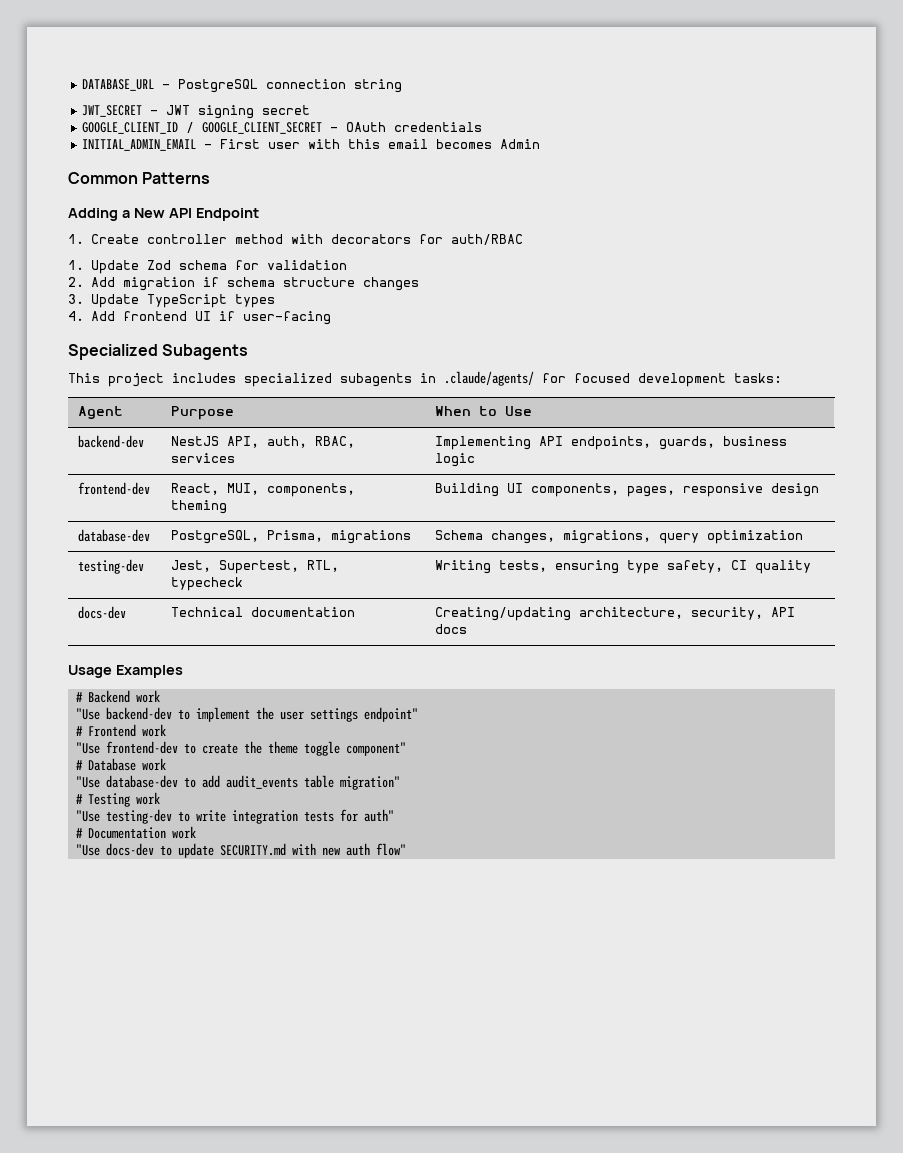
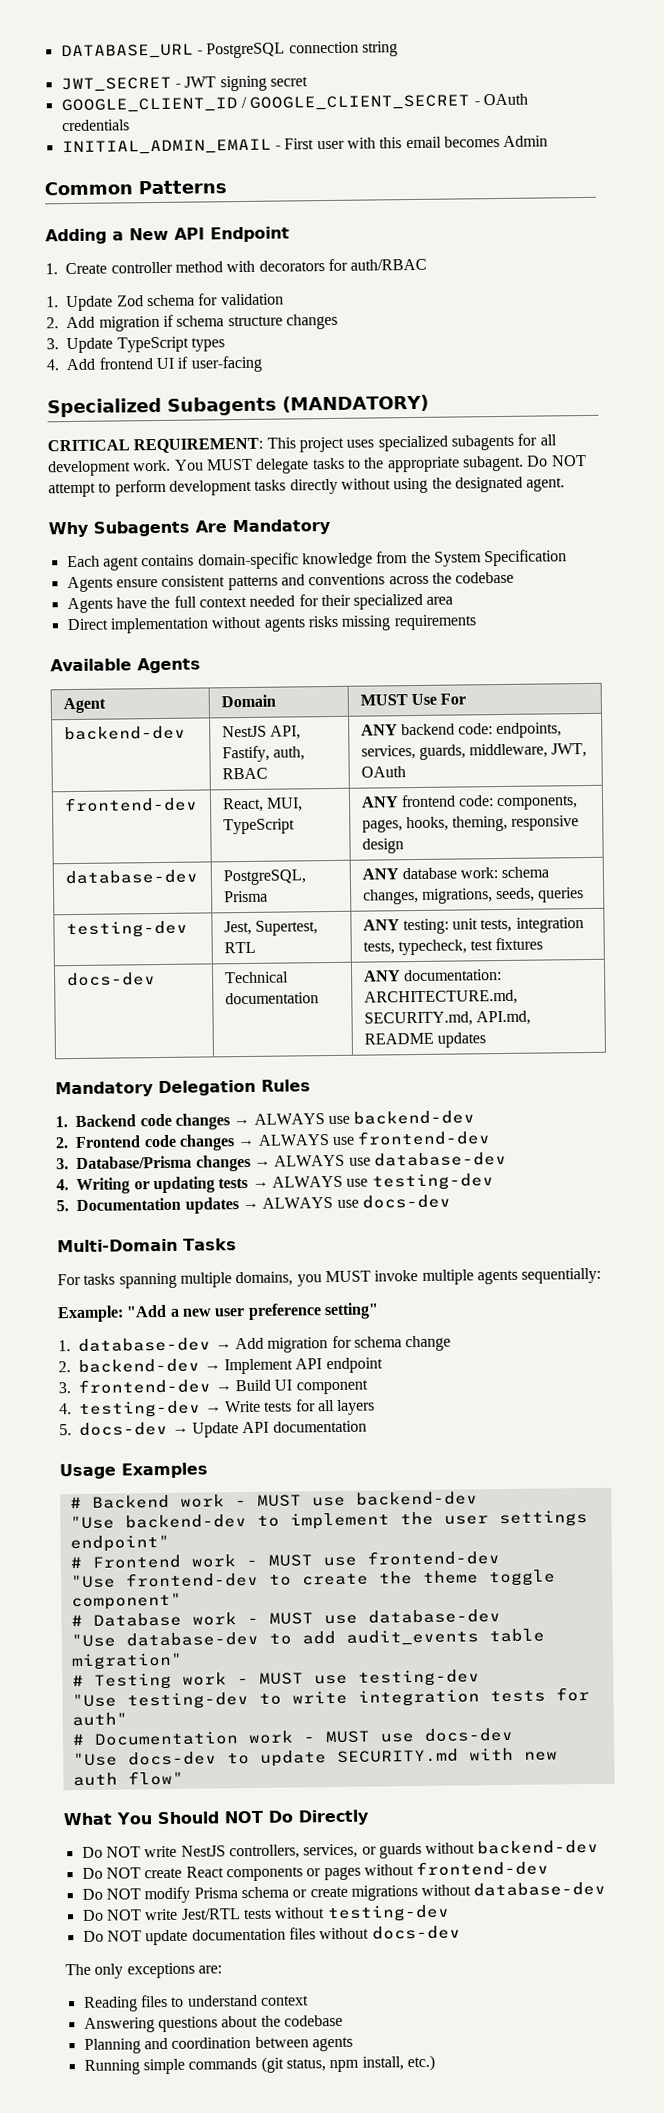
(249, 352) // -> [282,394,429,413] [47,437,264,454] (MANDATORY) // CRITICAL REQUIREMENT:
[172,373,236,383] includes -> [346,439,375,448] uses
[420,371,782,387] [78,406,124,419] [171,406,235,420] [435,406,498,416] in .claude/agents/ for focused development tasks: // Agent | Purpose | When to -> [517,433,557,446] [48,454,587,477] [48,476,566,498] [48,518,331,538] [66,549,568,571] [66,571,515,593] [66,593,454,614] [66,614,477,634] [50,657,201,674] [62,697,106,714] [220,694,276,708] [359,694,408,706] for all development work. You MUST delegate tasks to the appropriate subagent. Do NOT attempt to perform development tasks directly without using the designated agent. // Why Subagents Are Mandatory // Each agent contains domain-specific knowledge from the System Specification // Agents ensure consistent patterns and conventions across the codebase // Agents have the full context needed for their specialized area // Direct implementation without agents risks missing requirements // Available Agents // Agent | Domain | MUST
(533, 411) none -> [440,693,467,705] For
[267,436,356,448] [171,453,236,463] [435,436,788,450] [435,453,476,467] [78,482,151,495] [171,483,356,497] [171,500,228,514] [435,483,820,497] [78,529,151,542] [171,530,412,544] [435,530,804,544] [78,559,145,574] [171,560,340,574] [171,577,244,591] [435,560,812,574] [78,606,127,619] [171,607,356,617] [435,607,796,621] [435,624,468,634] auth, RBAC, services | Implementing API endpoints, guards, business logic // frontend-dev | React, MUI, components, theming | Building UI components, pages, responsive design // database-dev | PostgreSQL, Prisma, migrations | Schema changes, migrations, query optimization // testing-dev | Jest, Supertest, RTL, typecheck | Writing tests, ensuring type safety, CI quality // docs-dev | Technical documentation | Creating/updating architecture, security, API docs -> [221,745,305,763] [221,767,268,780] [360,722,563,739] [360,742,588,760] [360,766,406,778] [63,796,198,813] [221,797,303,813] [222,818,295,835] [360,794,579,811] [361,815,580,833] [361,838,404,854] [64,869,198,885] [222,869,306,886] [223,890,268,903] [361,866,550,880] [362,887,585,905] [65,920,188,939] [223,920,318,936] [223,941,256,954] [362,917,584,935] [362,937,544,956] [66,972,156,987] [224,971,289,984] [224,992,319,1005] [362,969,502,982] [363,989,518,1006] [363,1010,531,1027] [363,1032,486,1048] [55,1079,311,1098] [55,1110,476,1130] [55,1130,492,1151] [56,1151,507,1172] [56,1173,494,1194] [56,1194,451,1214] [57,1238,237,1253] [57,1267,602,1289] [57,1302,379,1323] [58,1335,452,1353] [58,1357,383,1375] [58,1378,368,1395] [59,1399,376,1418] [59,1420,367,1438] Fastify, auth, RBAC | ANY backend code: endpoints, services, guards, middleware, JWT, OAuth // frontend-dev | React, MUI, TypeScript | ANY frontend code: components, pages, hooks, theming, responsive design // database-dev | PostgreSQL, Prisma | ANY database work: schema changes, migrations, seeds, queries // testing-dev | Jest, Supertest, RTL | ANY testing: unit tests, integration tests, typecheck, test fixtures // docs-dev | Technical documentation | ANY documentation: ARCHITECTURE.md, SECURITY.md, API.md, README updates // Mandatory Delegation Rules // 1. Backend code changes → ALWAYS use backend-dev // 2. Frontend code changes → ALWAYS use frontend-dev // 3. Database/Prisma changes → ALWAYS use database-dev // 4. Writing or updating tests → ALWAYS use testing-dev // 5. Documentation updates → ALWAYS use docs-dev // Multi-Domain Tasks // For tasks spanning multiple domains, you MUST invoke multiple agents sequentially: // Example: "Add a new user preference setting" // 1. database-dev → Add migration for schema change // 2. backend-dev → Implement API endpoint // 3. frontend-dev → Build UI component // 4. testing-dev → Write tests for all layers // 5. docs-dev → Update API documentation
(160, 696) none -> [234,1491,478,1507] - MUST use backend-dev
(166, 730) none -> [245,1550,500,1567] - MUST use frontend-dev
(166, 764) none -> [246,1609,501,1625] - MUST use database-dev
(160, 798) none -> [236,1669,480,1687] - MUST use testing-dev
(196, 832) none -> [302,1727,514,1744] - MUST use docs-dev
(406, 849) none -> [63,1809,369,1826] [81,1839,600,1860] [81,1860,550,1882] [81,1881,607,1904] [81,1904,450,1923] [82,1925,461,1946] [65,1962,222,1979] [82,1994,309,2012] [83,2014,343,2033] [83,2036,353,2054] [83,2054,435,2075] // What You Should NOT Do Directly // Do NOT write NestJS controllers, services, or guards without backend-dev // Do NOT create React components or pages without frontend-dev // Do NOT modify Prisma schema or create migrations without database-dev // Do NOT write Jest/RTL tests without testing-dev // Do NOT update documentation files without docs-dev // The only exceptions are: // Reading files to understand context // Answering questions about the codebase // Planning and coordination between agents // Running simple commands (git status, npm install, etc.)

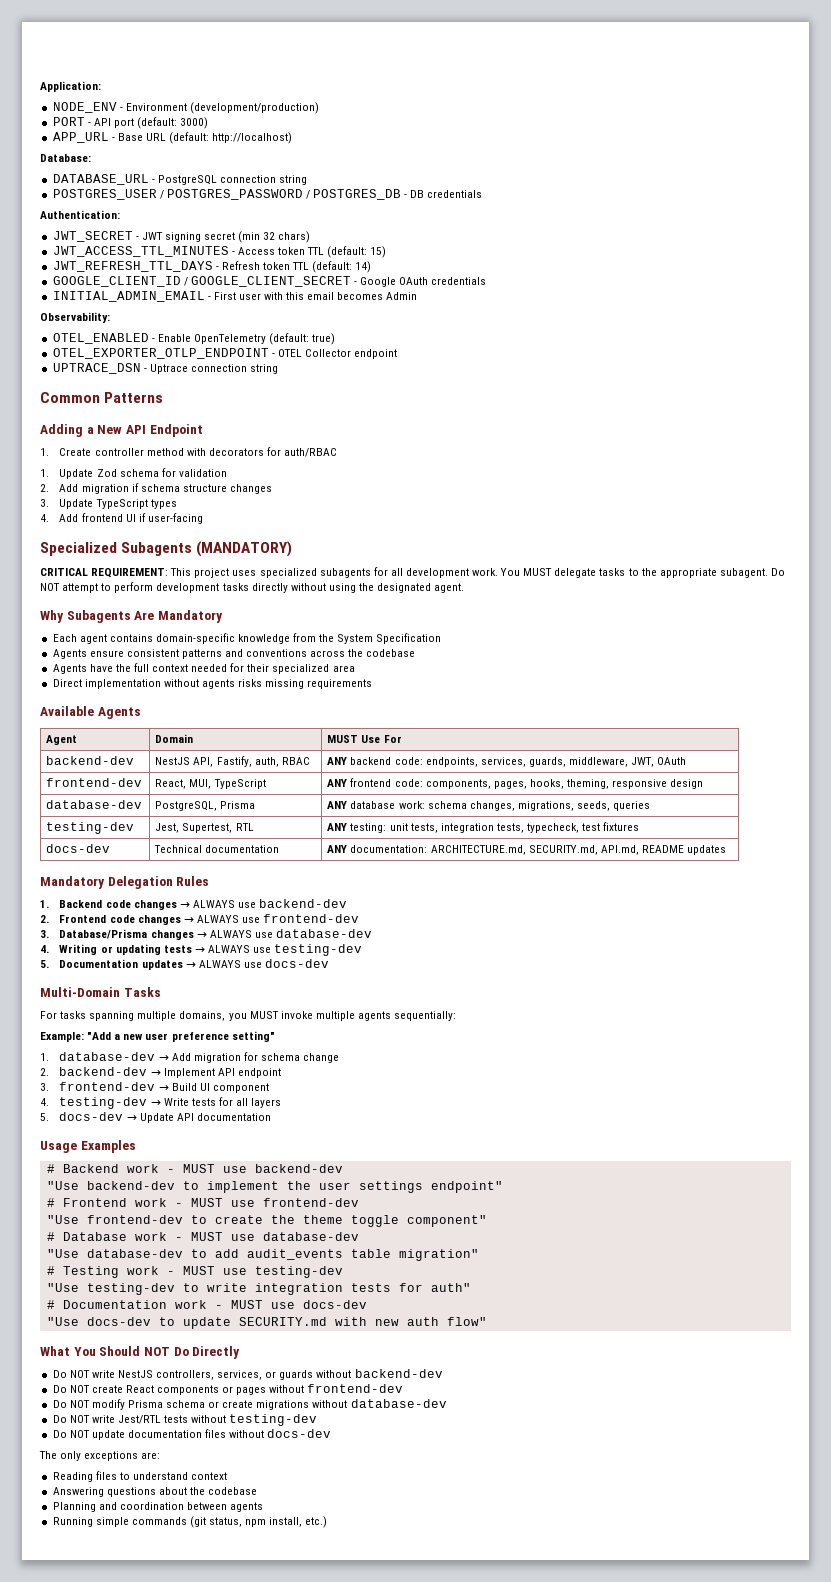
(60, 51) none -> [40,81,101,92] [52,102,319,114] [52,117,209,129] [52,132,293,144] [40,154,91,162] Application: // NODE_ENV - Environment (development/production) // PORT - API port (default: 3000) // APP_URL - Base URL (default: http://localhost) // Database: //
(398, 49) none -> [52,189,483,200] [40,210,120,219] // POSTGRES_USER / POSTGRES_PASSWORD / POSTGRES_DB - DB credentials // Authentication:
(308, 81) none -> [238,231,311,243] [52,246,387,258] [52,261,372,273] (min 32 chars) // JWT_ACCESS_TTL_MINUTES - Access token TTL (default: 15) // JWT_REFRESH_TTL_DAYS - Refresh token TTL (default: 14)
(480, 103) none -> [360,277,397,287] Google
(549, 141) none -> [40,312,110,323] [52,333,336,345] [52,348,398,359] [52,363,279,374] // Observability: // OTEL_ENABLED - Enable OpenTelemetry (default: true) // OTEL_EXPORTER_OTLP_ENDPOINT - OTEL Collector endpoint // UPTRACE_DSN - Uptrace connection string

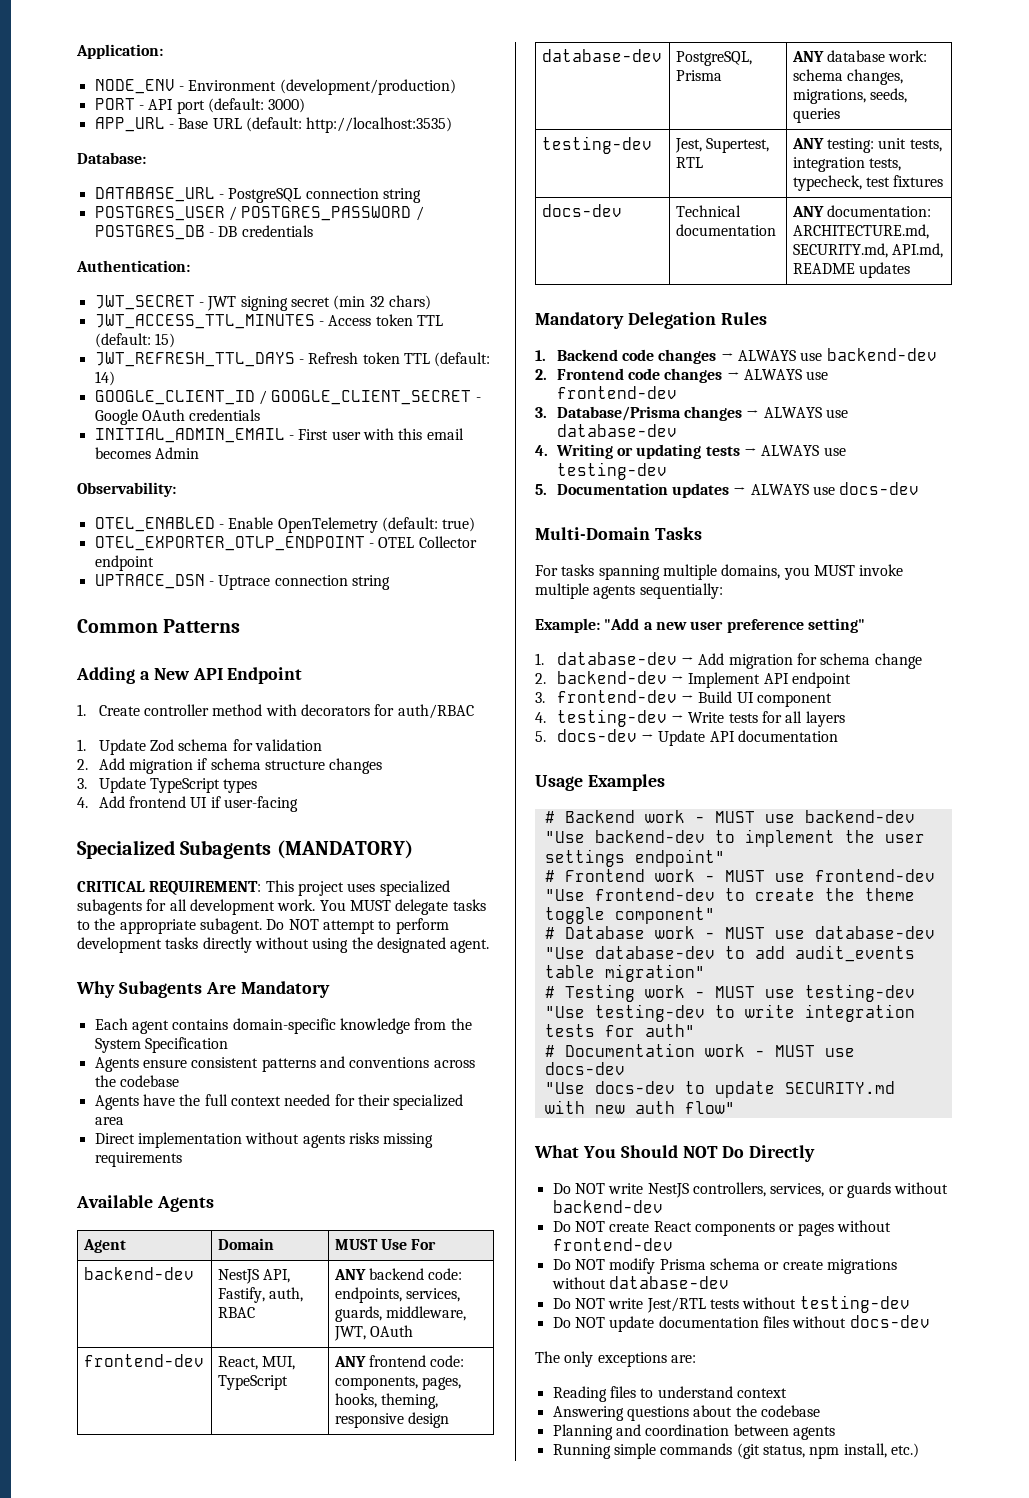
[212,132,293,144] http://localhost) -> [306,117,453,133] http://localhost:3535)

